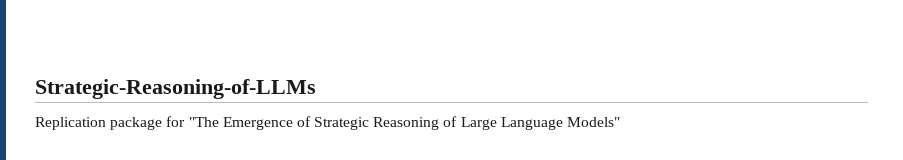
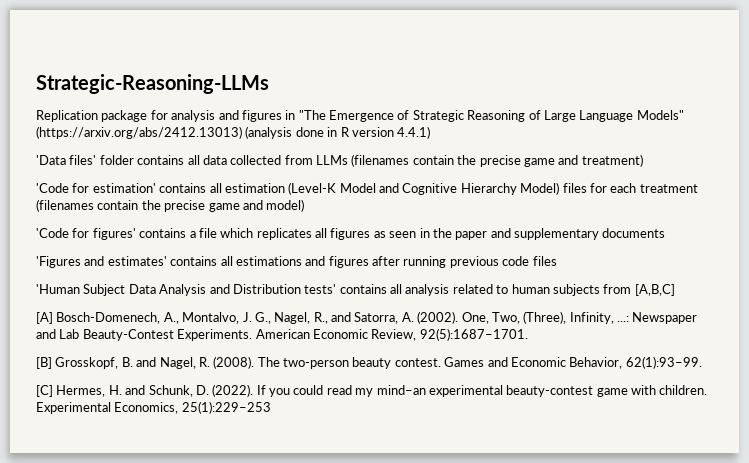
[35,79,316,99] Strategic-Reasoning-of-LLMs -> [36,74,269,94] Strategic-Reasoning-LLMs
(186, 121) none -> [171,110,296,122] analysis and figures in
(621, 122) none -> [36,126,431,139] [36,154,643,167] [36,182,698,195] [36,199,305,212] [36,228,666,240] [36,256,557,268] [36,284,675,296] [36,311,698,324] [36,328,528,341] [36,356,702,369] [36,384,708,397] [36,401,271,414] (https://arxiv.org/abs/2412.13013) (analysis done in R version 4.4.1) // 'Data files' folder contains all data collected from LLMs (filenames contain the precise game and treatment) // 'Code for estimation' contains all estimation (Level-K Model and Cognitive Hierarchy Model) files for each treatment (filenames contain the precise game and model) // 'Code for figures' contains a file which replicates all figures as seen in the paper and supplementary documents // 'Figures and estimates' contains all estimations and figures after running previous code files // 'Human Subject Data Analysis and Distribution tests' contains all analysis related to human subjects from [A,B,C] // [A] Bosch-Domenech, A., Montalvo, J. G., Nagel, R., and Satorra, A. (2002). One, Two, (Three), Infinity, ...: Newspaper and Lab Beauty-Contest Experiments. American Economic Review, 92(5):1687–1701. // [B] Grosskopf, B. and Nagel, R. (2008). The two-person beauty contest. Games and Economic Behavior, 62(1):93–99. // [C] Hermes, H. and Schunk, D. (2022). If you could read my mind–an experimental beauty-contest game with children. Experimental Economics, 25(1):229–253

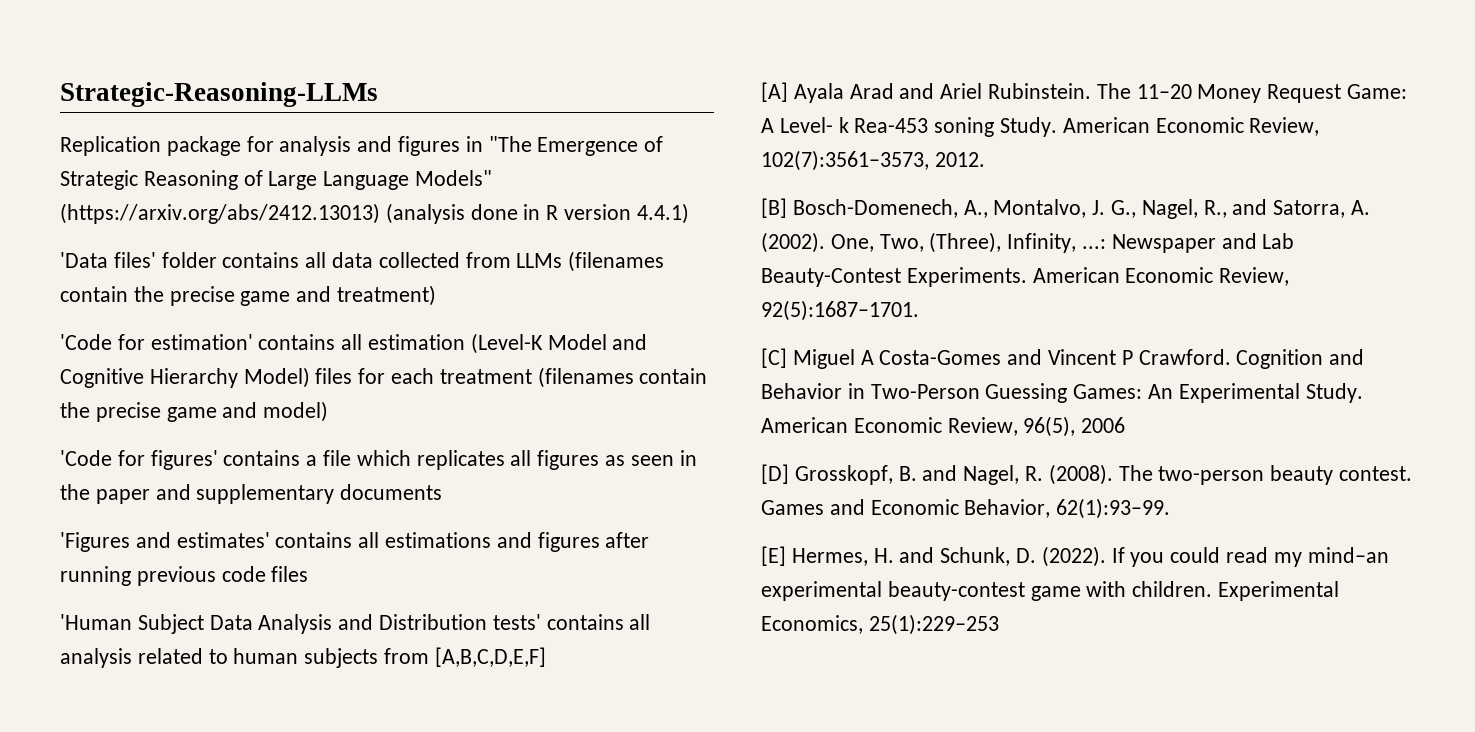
[634,284,675,296] [A,B,C] -> [434,647,546,667] [A,B,C,D,E,F]
(53, 318) none -> [793,83,1408,103] [761,117,1320,137] [761,150,985,171] [761,198,787,218] Ayala Arad and Ariel Rubinstein. The 11–20 Money Request Game: A Level- k Rea-453 soning Study. American Economic Review, 102(7):3561–3573, 2012. // [B]
[36,357,52,369] [B] -> [761,348,1365,369] [761,383,1363,403] [761,416,1126,437] [761,464,789,484] [C] Miguel A Costa-Gomes and Vincent P Crawford. Cognition and Behavior in Two-Person Guessing Games: An Experimental Study. American Economic Review, 96(5), 2006 // [D]
[36,385,53,397] [C] -> [761,546,786,566] [E]

